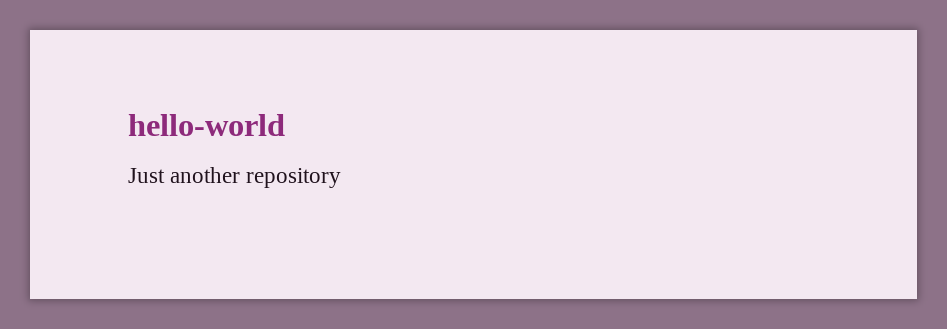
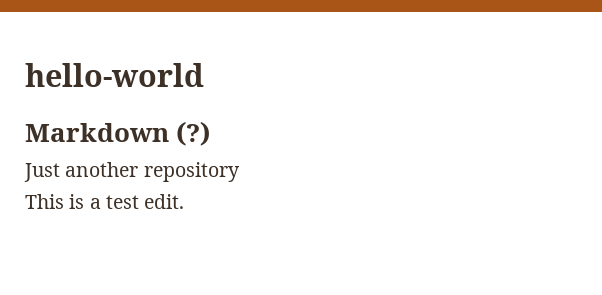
(285, 125) none -> [25,121,211,146] // Markdown (?)
(342, 178) none -> [25,194,185,209] // This is a test edit.

